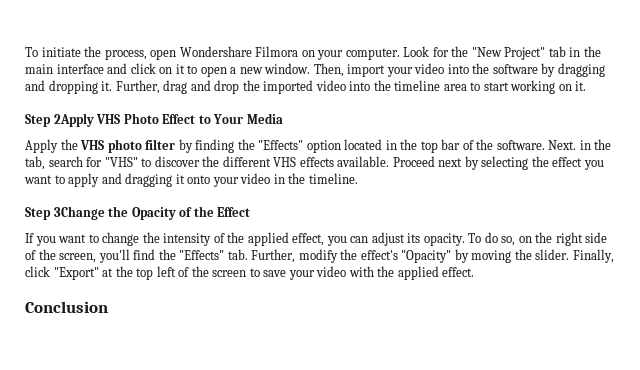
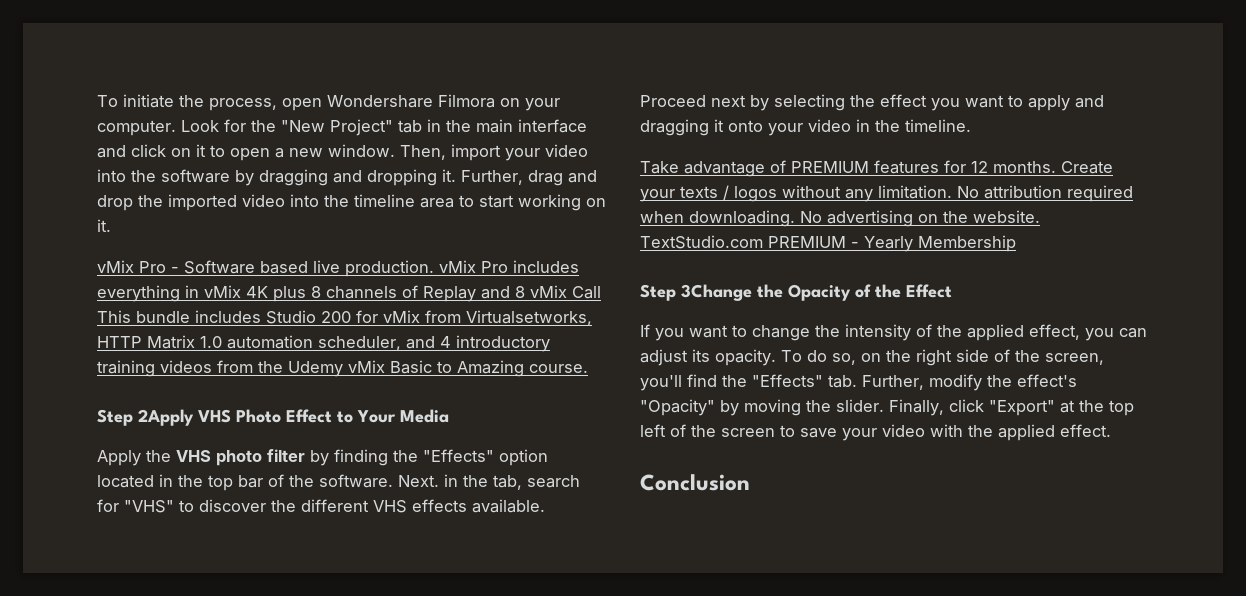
(587, 86) none -> [97,260,579,277] [97,285,601,302] [97,310,592,326] [97,335,550,352] [97,360,588,377] // vMix Pro - Software based live production. vMix Pro includes everything in vMix 4K plus 8 channels of Replay and 8 vMix Call This bundle includes Studio 200 for vMix from Virtualsetworks, HTTP Matrix 1.0 automation scheduler, and 4 introductory training videos from the Udemy vMix Basic to Amazing course.
(358, 178) none -> [640,160,1113,177] [640,185,1133,202] [640,210,1040,227] [640,235,1016,252] // Take advantage of PREMIUM features for 12 months. Create your texts / logos without any limitation. No attribution required when downloading. No advertising on the website. TextStudio.com PREMIUM - Yearly Membership

